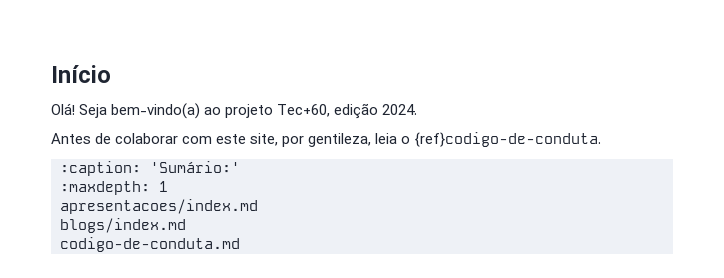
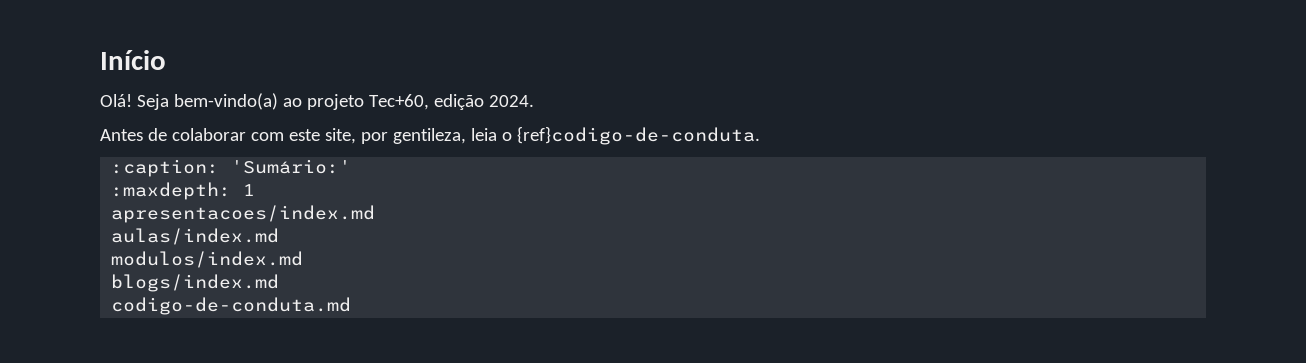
(258, 206) none -> [111,228,280,245] [111,251,304,268] // aulas/index.md // modulos/index.md

